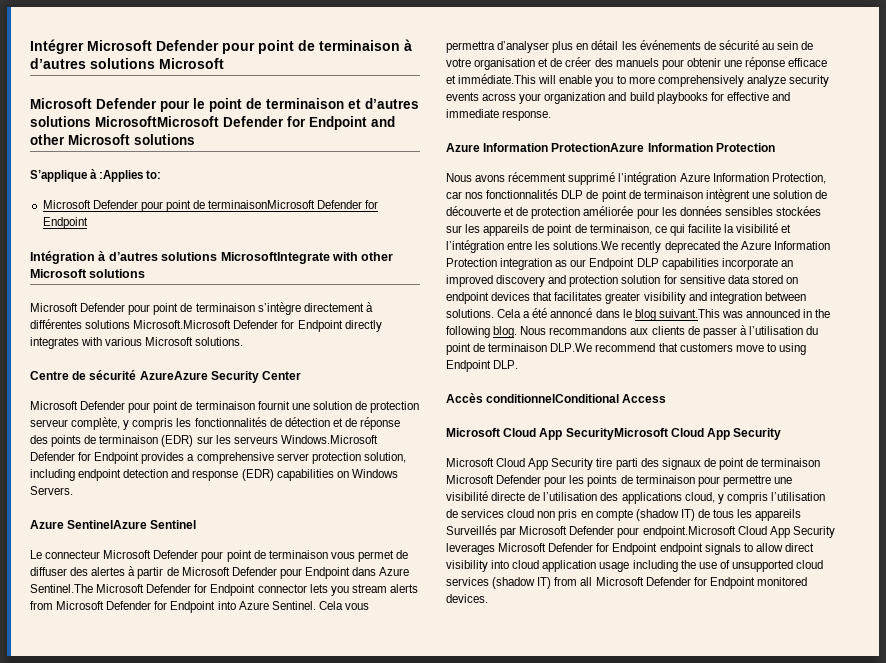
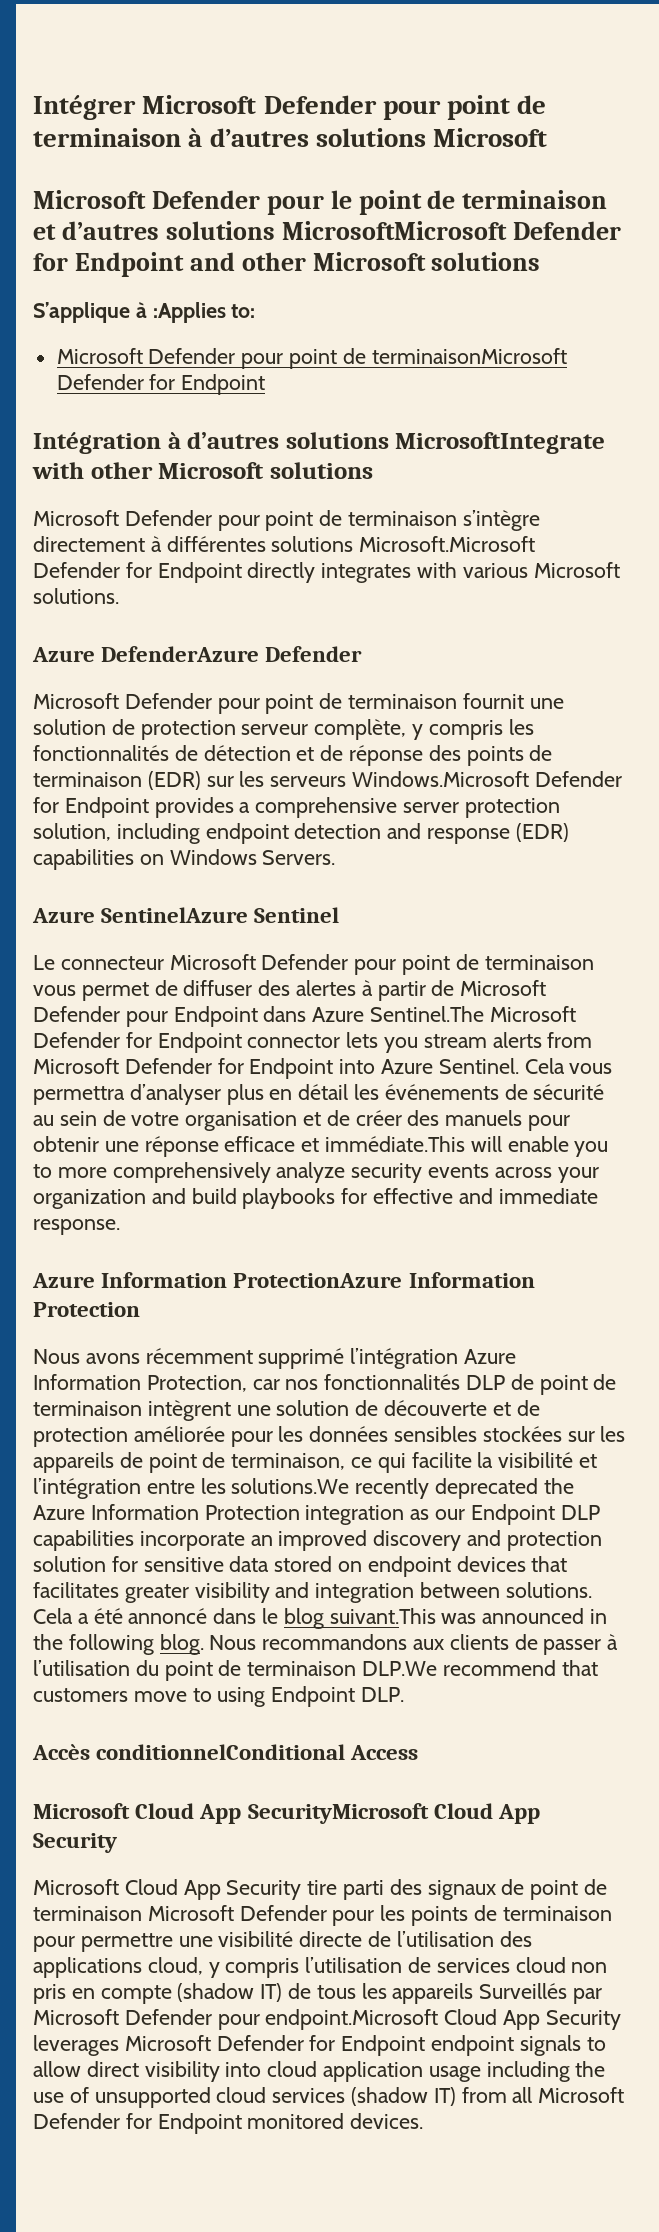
[30,370,302,383] Centre de sécurité AzureAzure Security Center -> [32,646,363,662] Azure DefenderAzure Defender

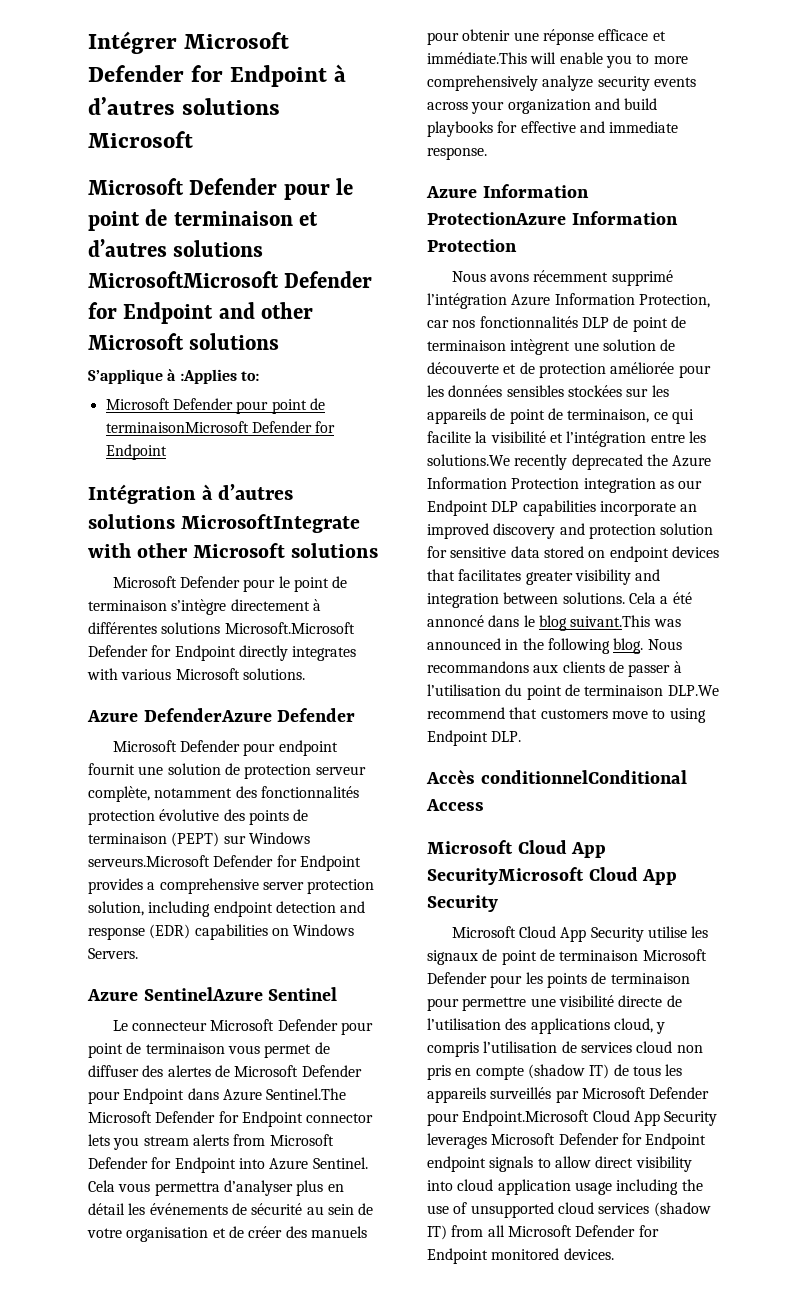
[382,95,547,120] [33,128,181,147] pour point de terminaison -> [191,65,328,87] for Endpoint
(260, 523) none -> [278,576,290,588] le
[265,693,458,714] point de terminaison -> [278,740,338,756] endpoint
[412,719,534,740] [33,745,553,766] [33,771,530,790] y compris les fonctionnalités de détection et de réponse des points de terminaison (EDR) sur les serveurs Windows.Microsoft -> [154,786,359,798] [88,809,309,825] [88,832,310,847] [88,855,210,867] notamment des fonctionnalités protection évolutive des points de terminaison (PEPT) sur Windows serveurs.Microsoft
[361,980,426,1001] à partir -> (211, 1071) none
[307,1879,422,1900] tire parti des -> [647,926,709,938] utilise les
[479,1983,568,1999] Surveillés -> [490,1087,552,1099] surveillés
[265,2009,439,2030] endpoint.Microsoft -> [462,1110,590,1126] Endpoint.Microsoft

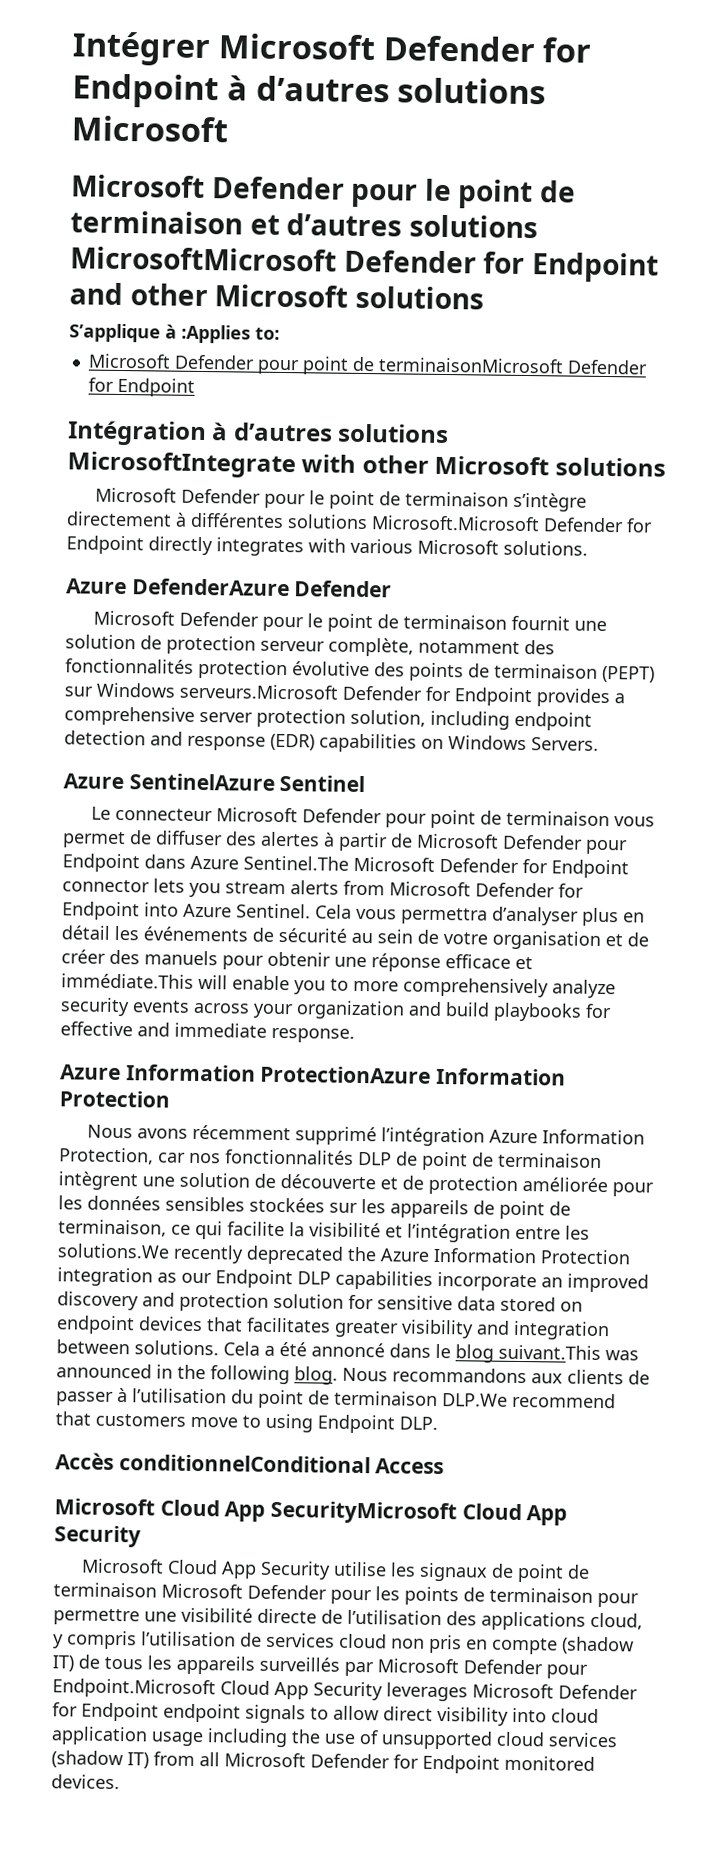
[278,740,338,756] endpoint -> [307,613,508,633] le point de terminaison
(211, 1071) none -> [323,832,388,852] à partir

